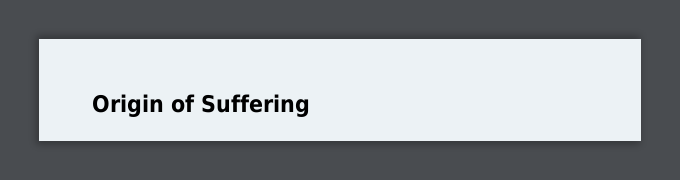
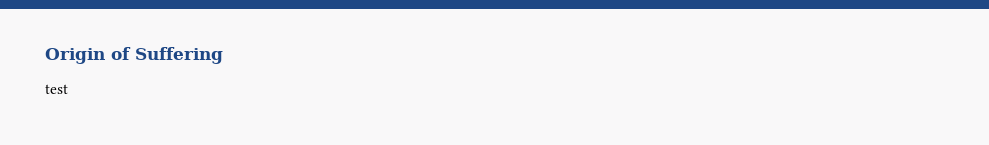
(310, 105) none -> [45,84,68,94] // test

